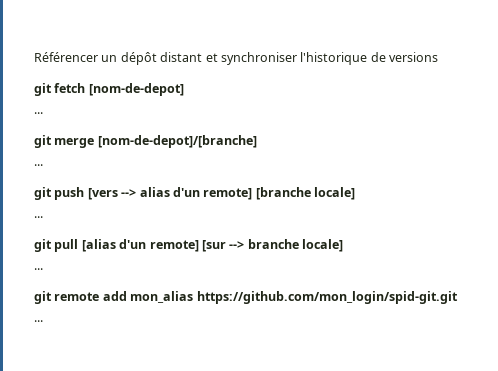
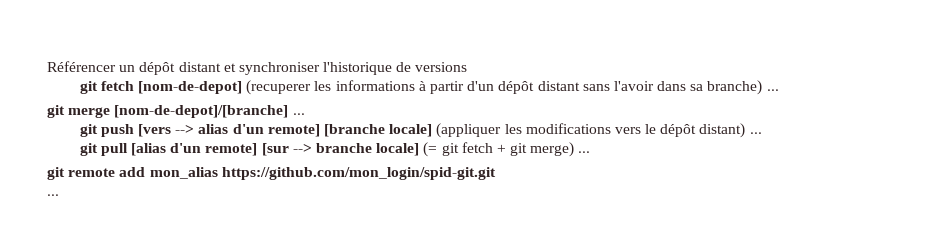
(184, 89) // -> [246,80,763,95] (recuperer les informations à partir d'un dépôt distant sans l'avoir dans sa branche)
(257, 141) // -> (289, 111) none
(355, 193) // -> [436,123,746,138] (appliquer les modifications vers le dépôt distant)
(343, 245) // -> [423,142,575,157] (= git fetch + git merge)

